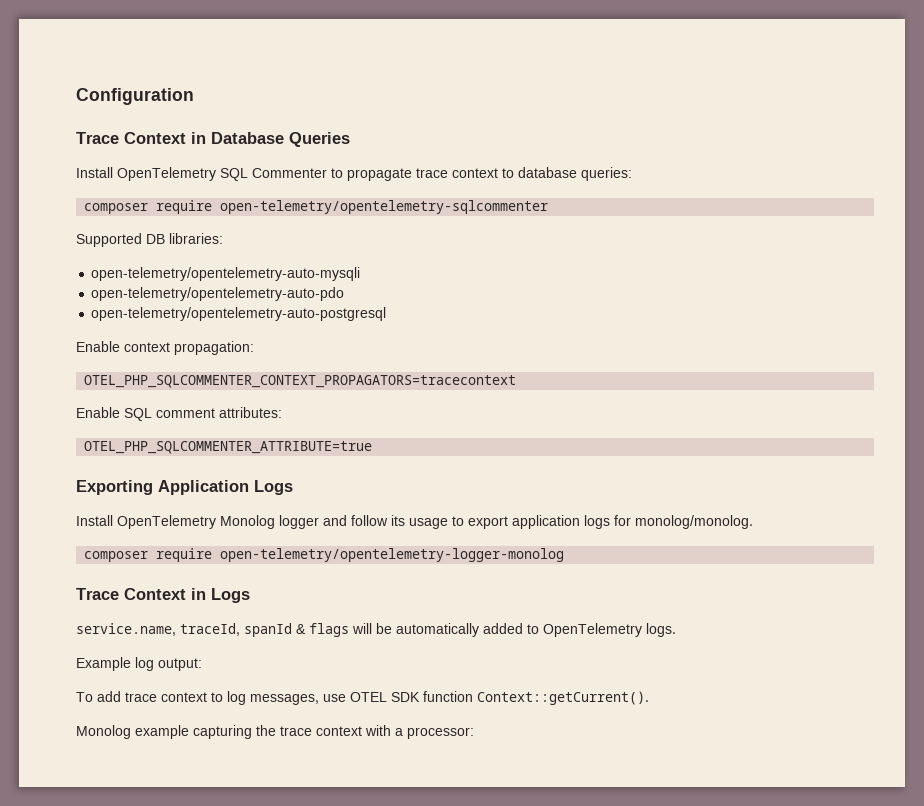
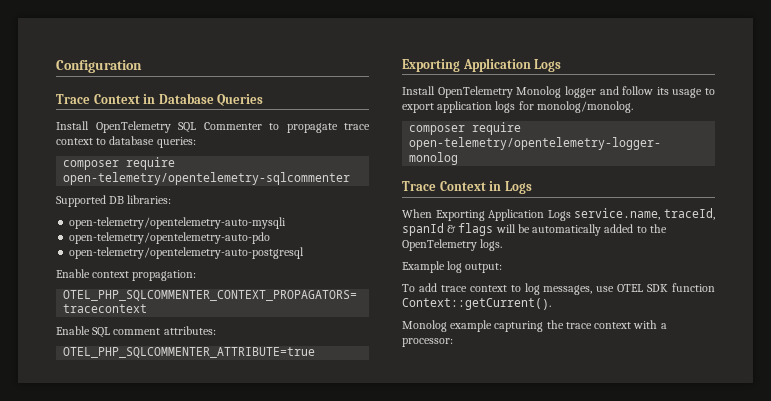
(250, 595) none -> [402,209,571,221] When Exporting Application Logs
(539, 629) none -> [649,224,667,233] the

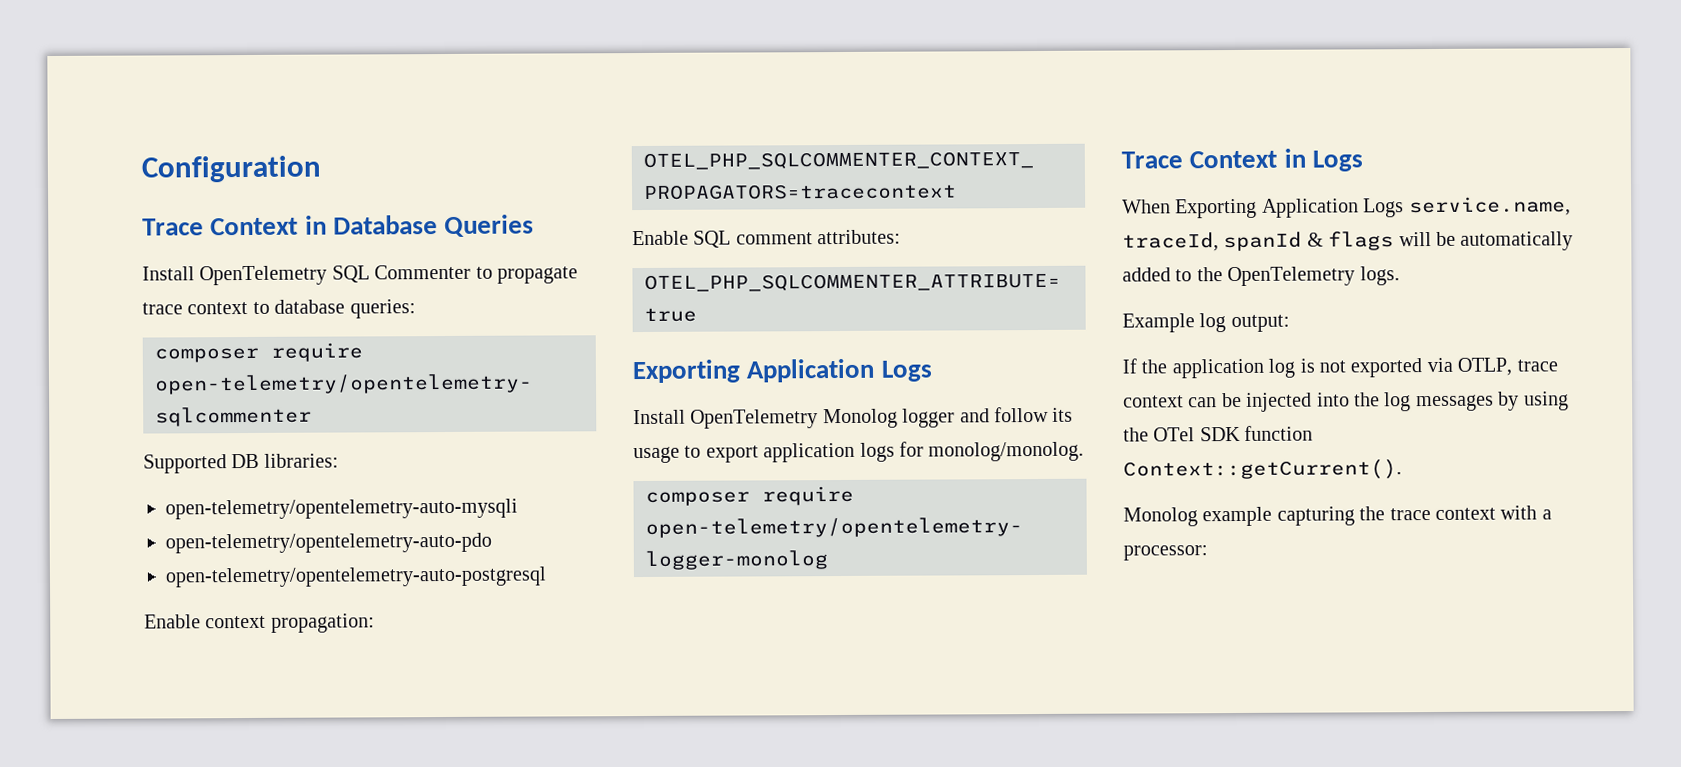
[402,283,644,295] To add trace context to log messages, use OTEL -> [1122,357,1558,379] [1123,391,1569,412] [1123,427,1196,442] If the application log is not exported via OTLP, trace context can be injected into the log messages by using the OTel

